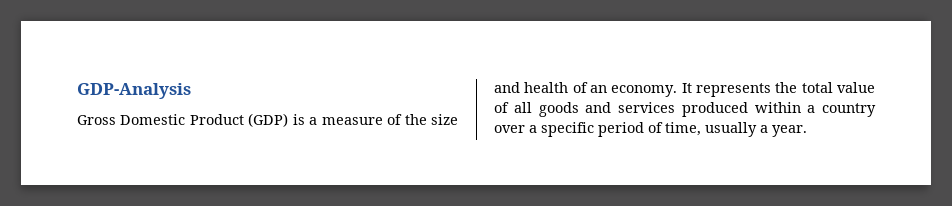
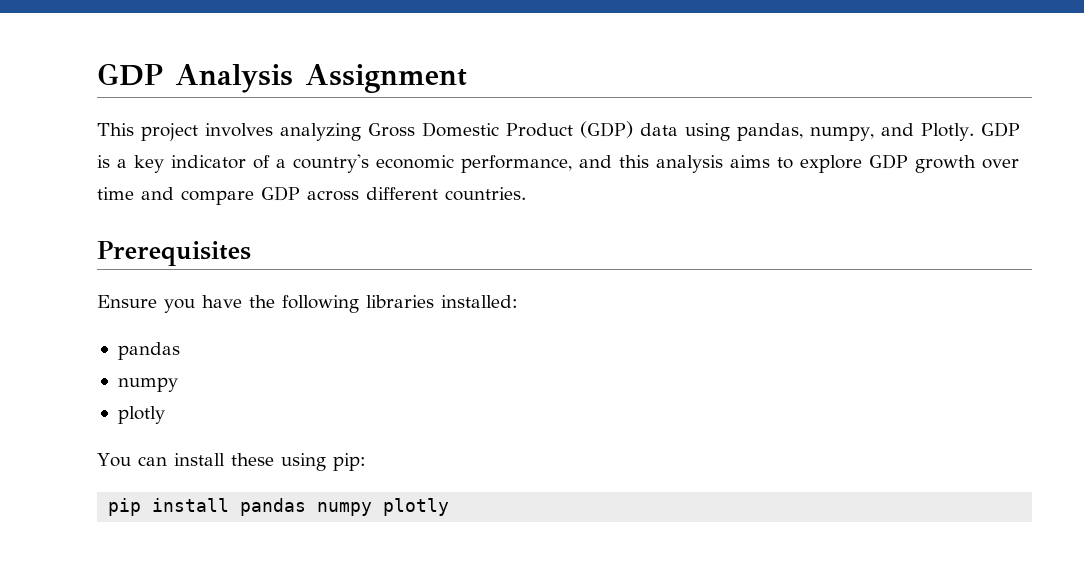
[77,83,191,99] [77,113,459,127] [494,82,875,97] [494,102,876,117] [494,122,807,137] GDP-Analysis // Gross Domestic Product (GDP) is a measure of the size and health of an economy. It represents the total value of all goods and services produced within a country over a specific period of time, usually a year. -> [97,63,467,93] [97,121,1020,141] [97,154,1019,173] [97,186,526,205] [97,241,251,266] [97,295,518,313] [117,342,180,360] [117,377,178,392] [117,406,165,424] [97,453,366,471] [108,498,450,516] GDP Analysis Assignment // This project involves analyzing Gross Domestic Product (GDP) data using pandas, numpy, and Plotly. GDP is a key indicator of a country's economic performance, and this analysis aims to explore GDP growth over time and compare GDP across different countries. // Prerequisites // Ensure you have the following libraries installed: // pandas // numpy // plotly // You can install these using pip: // pip install pandas numpy plotly

